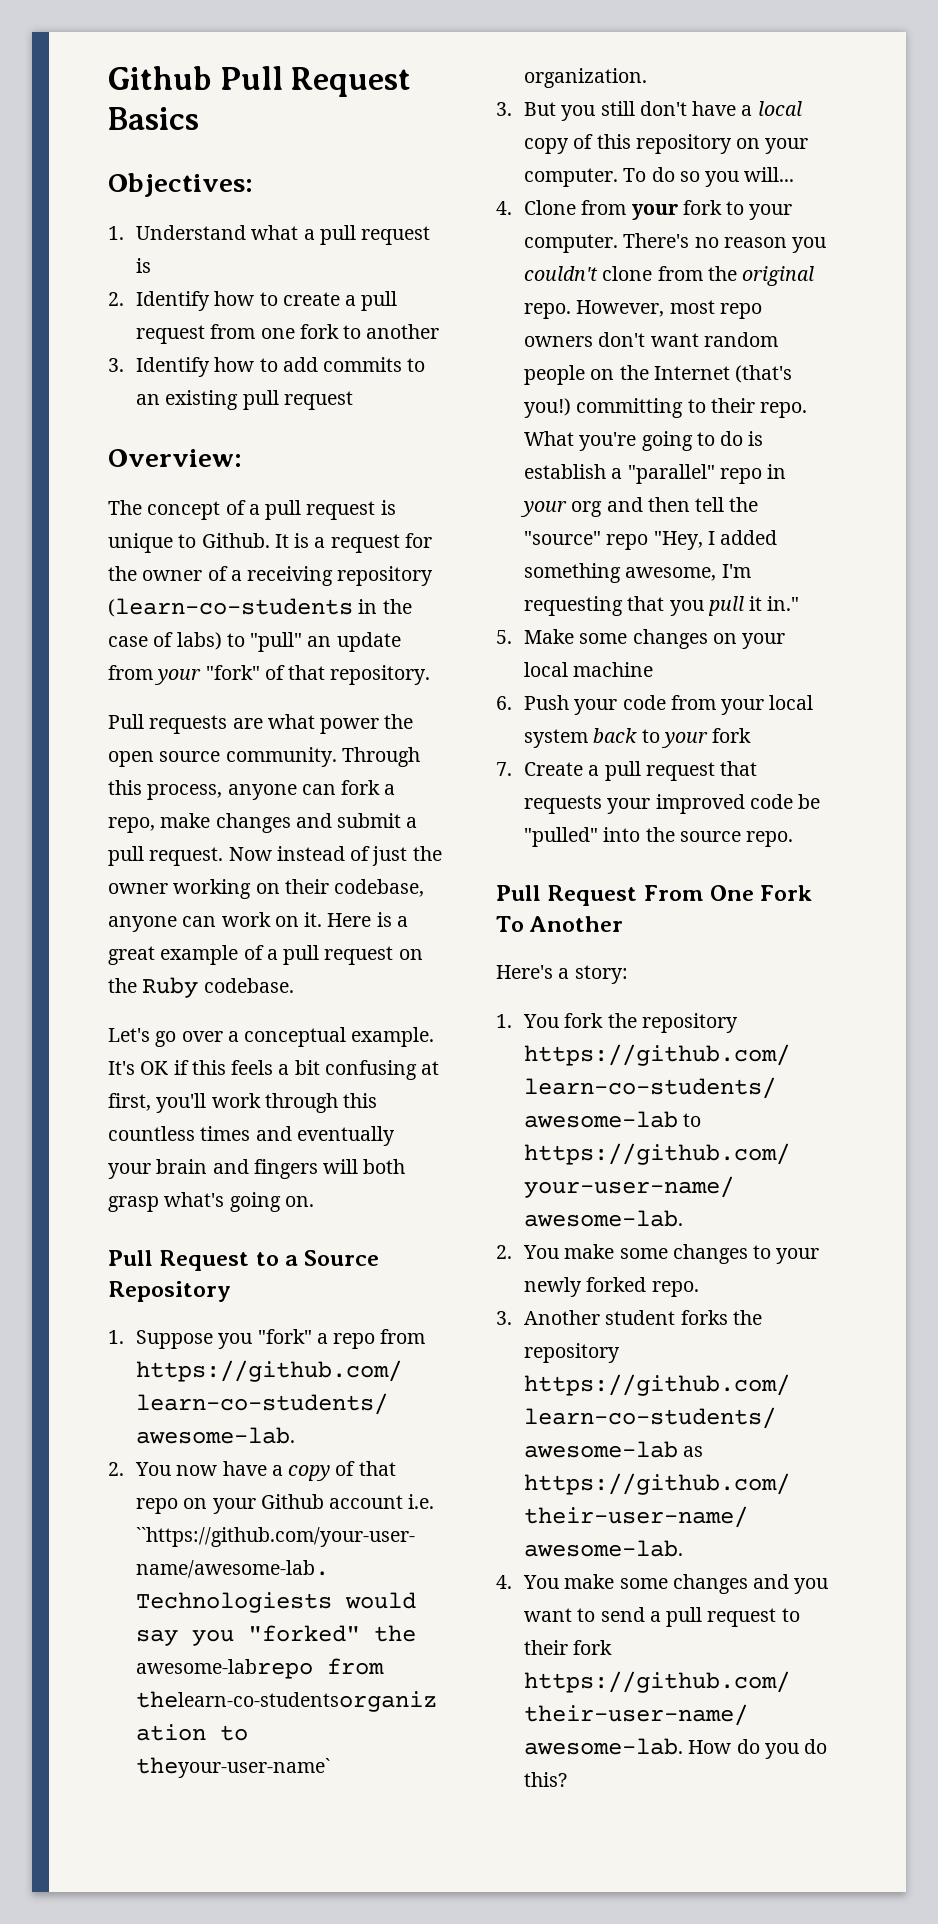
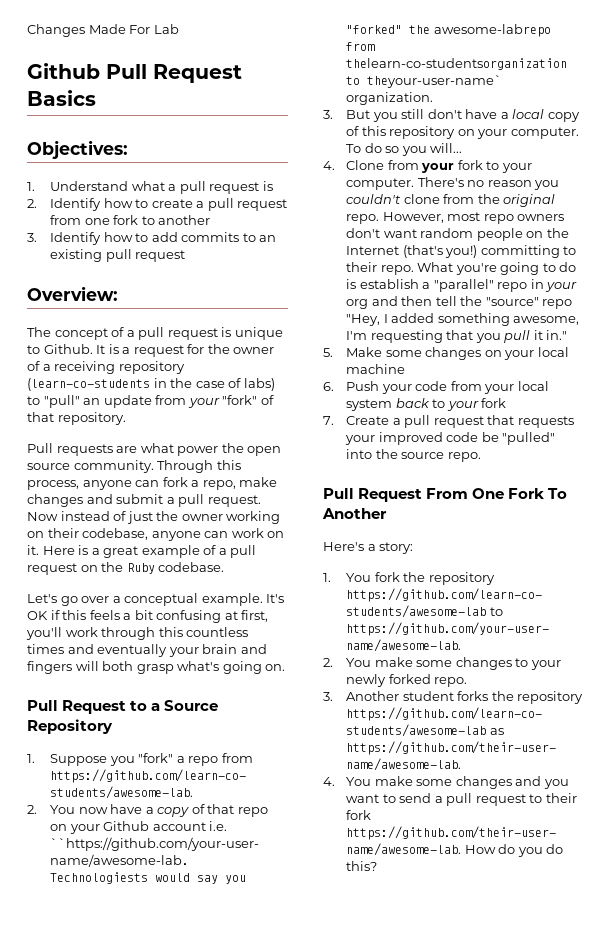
(108, 78) none -> [27,24,179,37] Changes Made For Lab //

